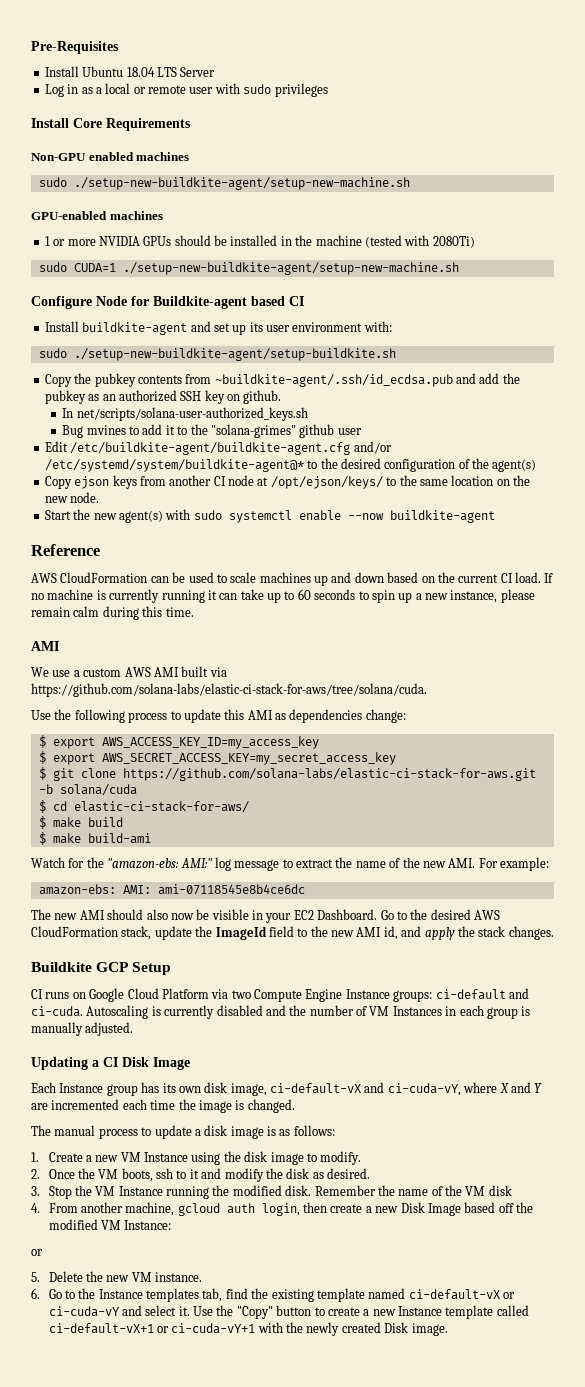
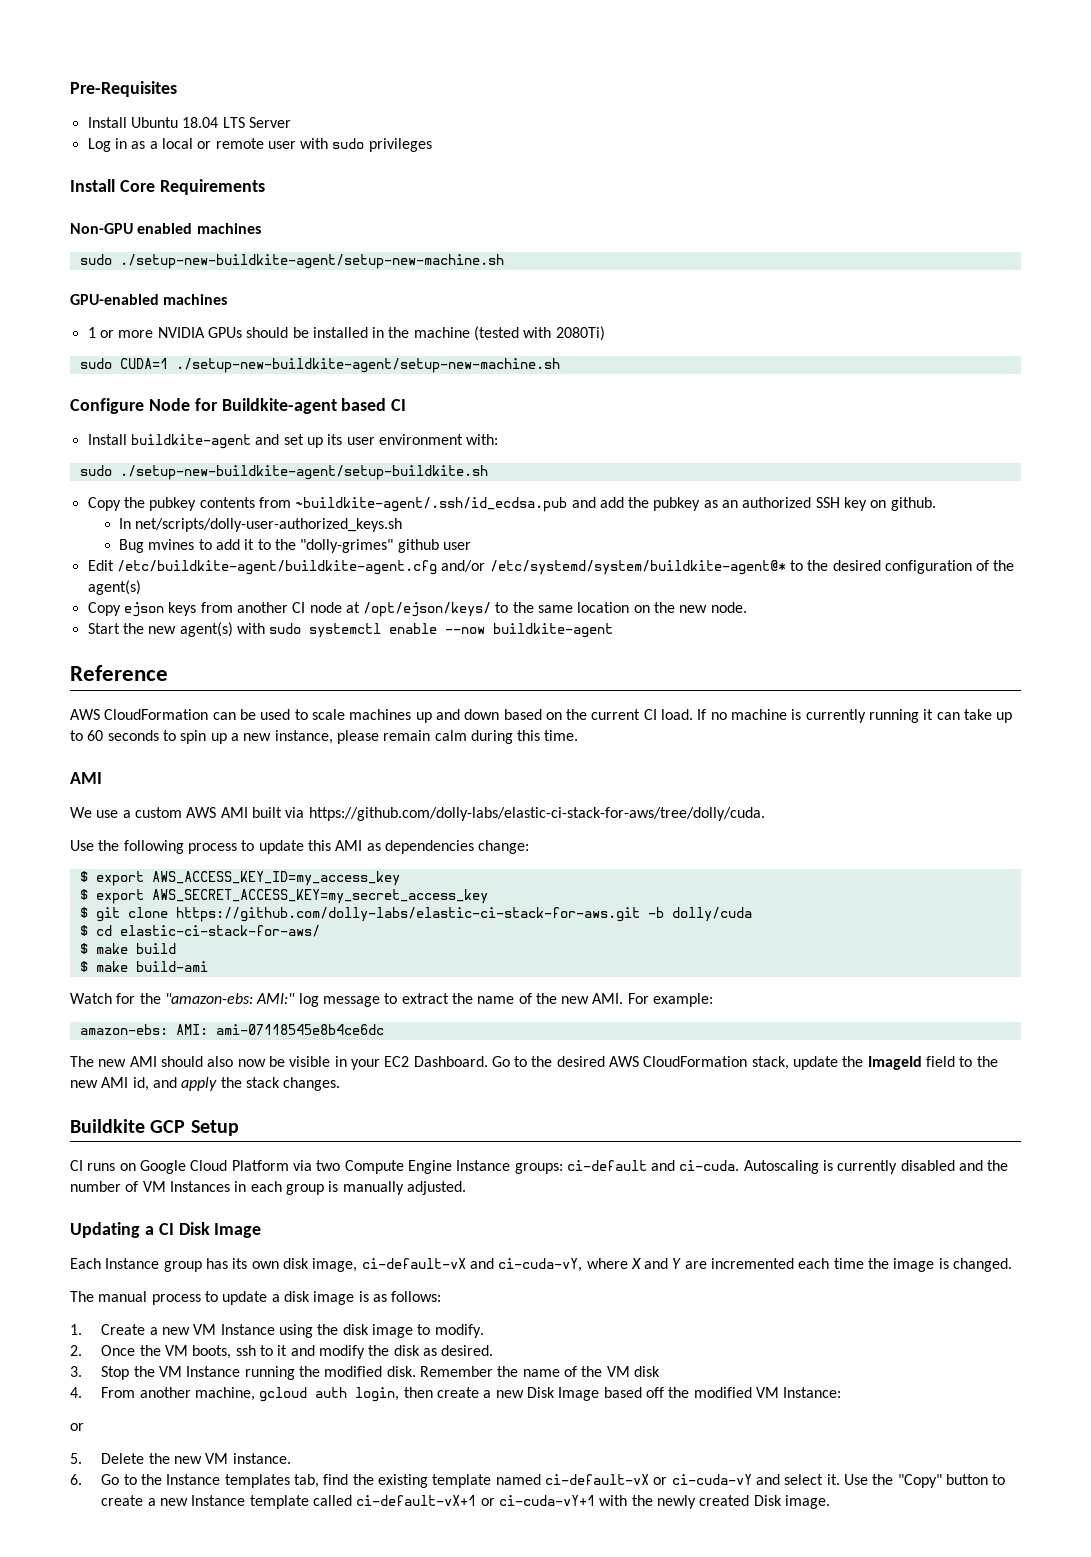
[76,407,308,421] net/scripts/solana-user-authorized_keys.sh -> [135,518,403,532] net/scripts/dolly-user-authorized_keys.sh
[210,424,296,438] "solana-grimes" -> [300,539,394,553] "dolly-grimes"
[31,683,427,697] https://github.com/solana-labs/elastic-ci-stack-for-aws/tree/solana/cuda. -> [308,807,765,821] https://github.com/dolly-labs/elastic-ci-stack-for-aws/tree/dolly/cuda.
[122,768,536,781] [38,784,137,796] https://github.com/solana-labs/elastic-ci-stack-for-aws.git -b solana/cuda -> [175,907,752,922] https://github.com/dolly-labs/elastic-ci-stack-for-aws.git -b dolly/cuda

